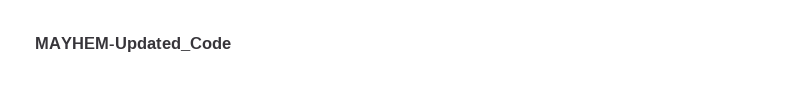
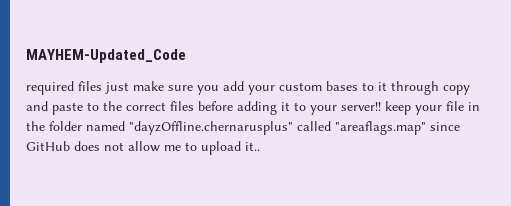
(231, 44) none -> [26,81,470,95] [26,101,480,115] [26,121,460,135] [26,141,260,155] // required files just make sure you add your custom bases to it through copy and paste to the correct files before adding it to your server!! keep your file in the folder named "dayzOffline.chernarusplus" called "areaflags.map" since GitHub does not allow me to upload it..

